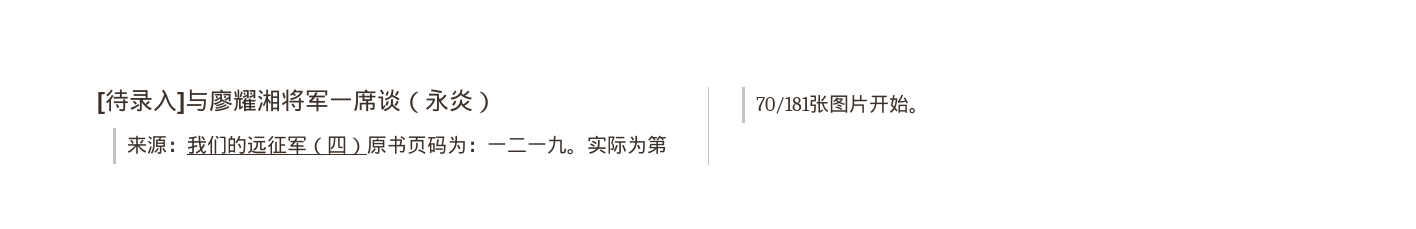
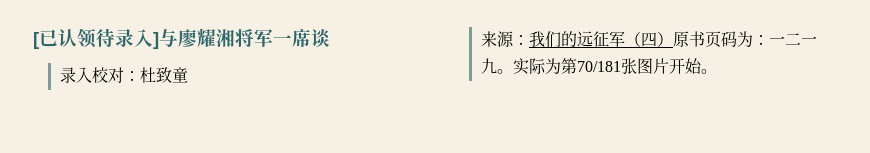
(105, 103) none -> [39,28,97,48] 已认领
[401,89,497,113] （永炎） -> [59,67,188,83] // 录入校对：杜致童

